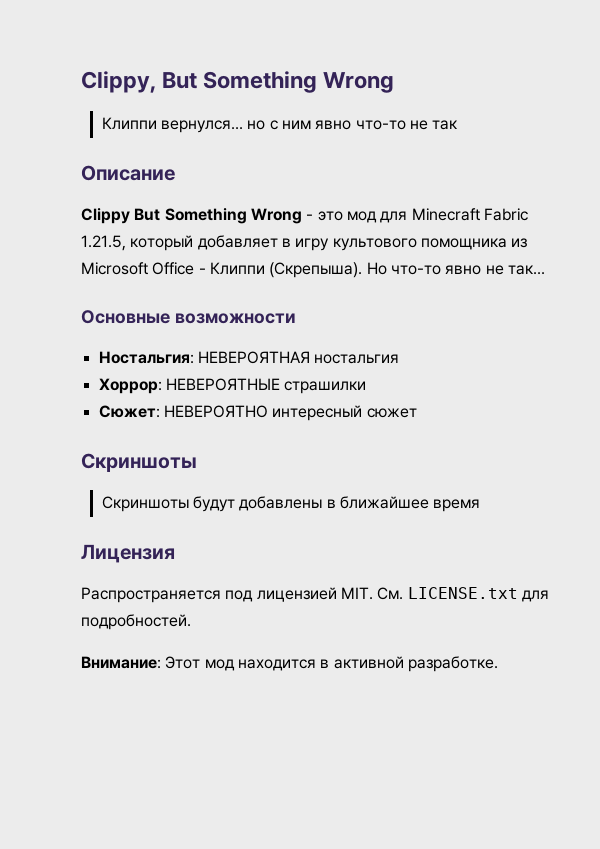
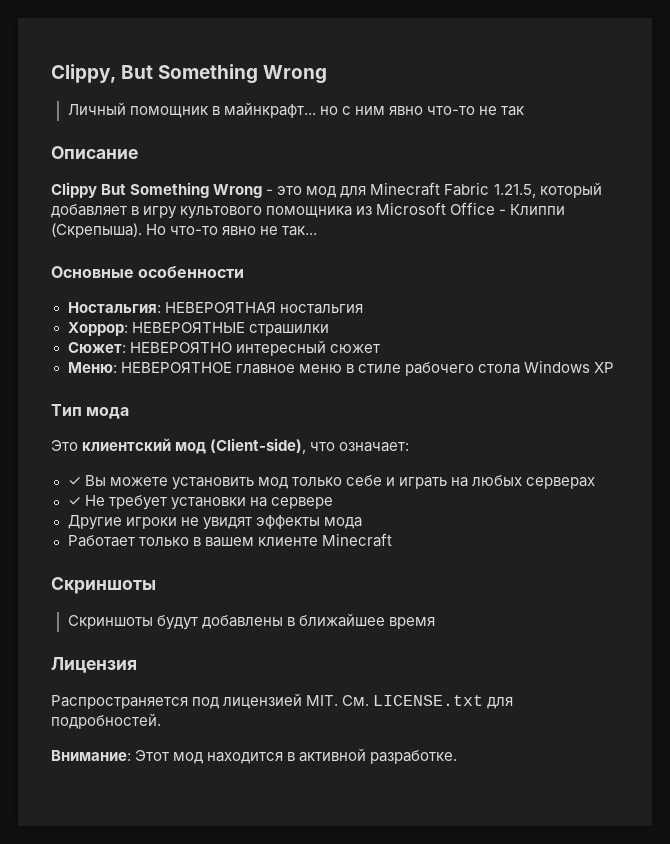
[101,117,244,133] Клиппи вернулся... -> [67,102,316,118] Личный помощник в майнкрафт...
[174,313,296,324] возможности -> [138,266,245,278] особенности
(417, 413) none -> [67,360,614,376] [51,404,130,419] [51,438,410,454] [67,475,596,490] [67,495,333,510] [67,515,362,530] [67,533,392,547] // Меню: НЕВЕРОЯТНОЕ главное меню в стиле рабочего стола Windows XP // Тип мода // Это клиентский мод (Client-side), что означает: // ✓ Вы можете установить мод только себе и играть на любых серверах // ✓ Не требует установки на сервере // Другие игроки не увидят эффекты мода // Работает только в вашем клиенте Minecraft

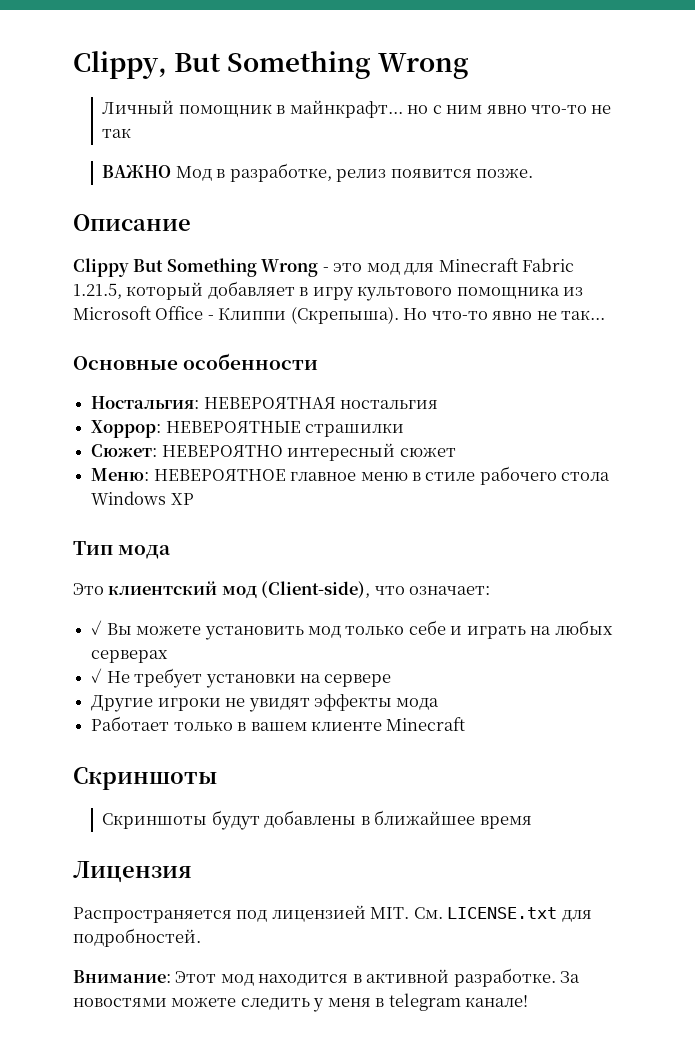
(525, 111) none -> [102,163,534,182] // ВАЖНО Мод в разработке, релиз появится позже.
(458, 757) none -> [560,971,581,983] [73,993,529,1012] За новостями можете следить у меня в telegram канале!

